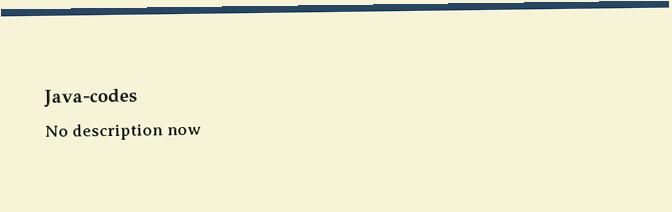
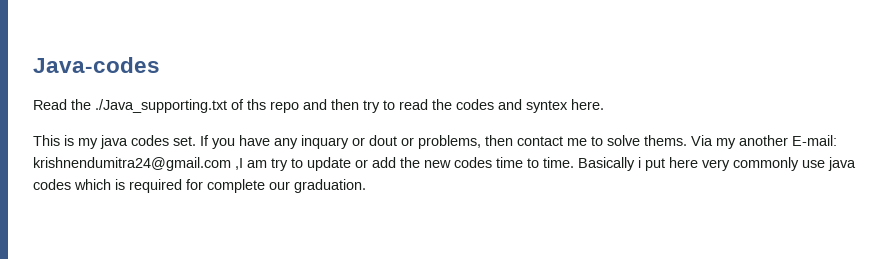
[45,123,202,141] No description now -> [33,99,604,113] [33,135,837,149] [33,157,856,171] [33,179,366,193] Read the ./Java_supporting.txt of ths repo and then try to read the codes and syntex here. // This is my java codes set. If you have any inquary or dout or problems, then contact me to solve thems. Via my another E-mail: krishnendumitra24@gmail.com ,I am try to update or add the new codes time to time. Basically i put here very commonly use java codes which is required for complete our graduation.

